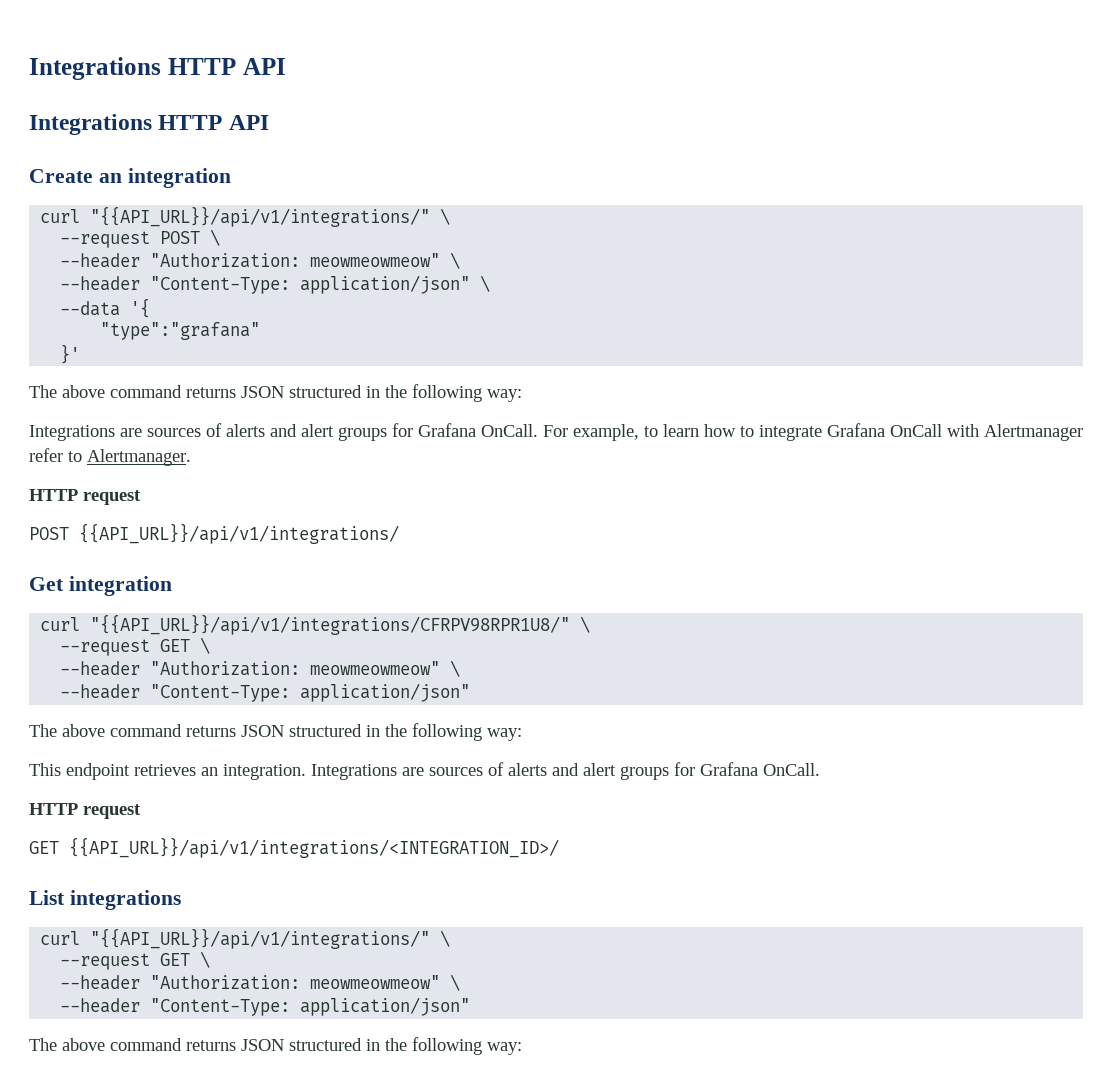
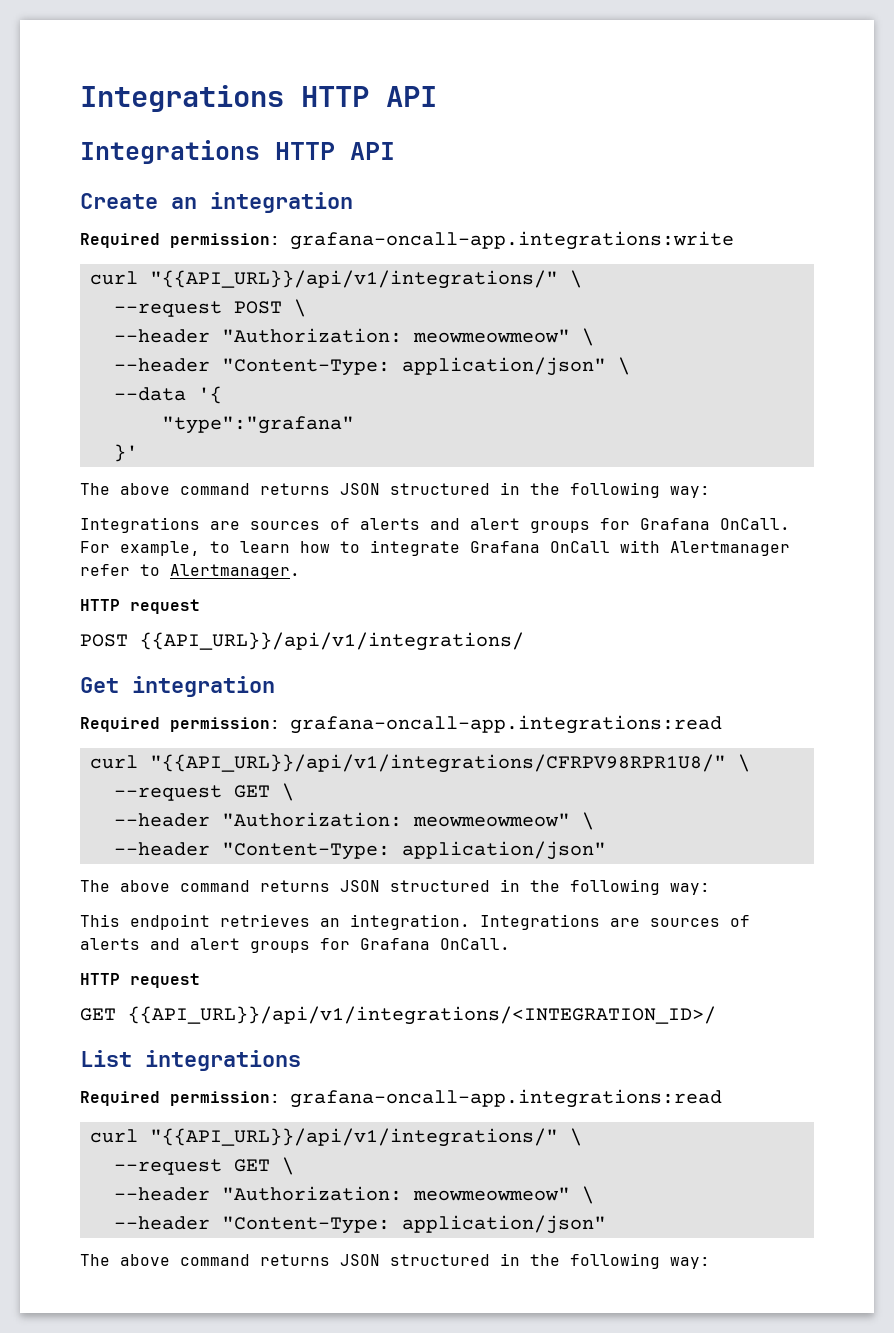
(231, 178) none -> [80,231,734,250] // Required permission: grafana-oncall-app.integrations:write
(172, 586) none -> [80,715,722,734] // Required permission: grafana-oncall-app.integrations:read
(181, 900) none -> [80,1089,722,1108] // Required permission: grafana-oncall-app.integrations:read

